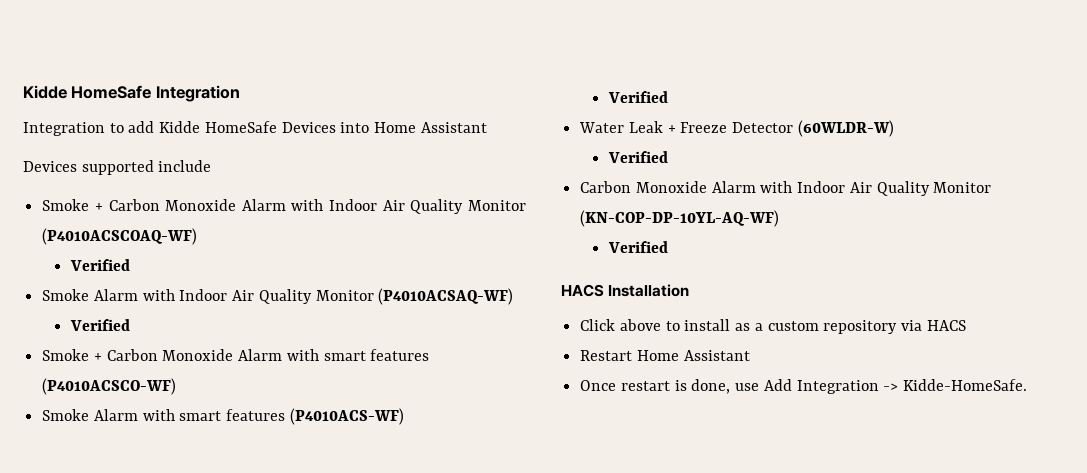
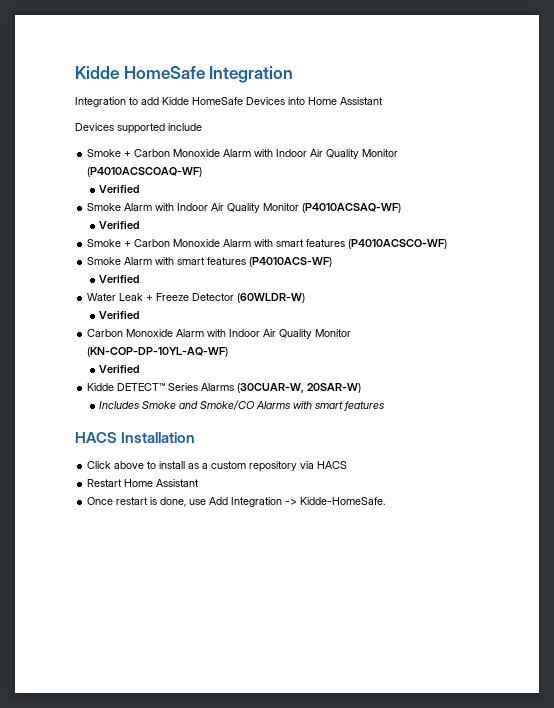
(668, 247) none -> [87,383,362,393] [99,400,385,411] // Kidde DETECT™ Series Alarms (30CUAR-W, 20SAR-W) // Includes Smoke and Smoke/CO Alarms with smart features

